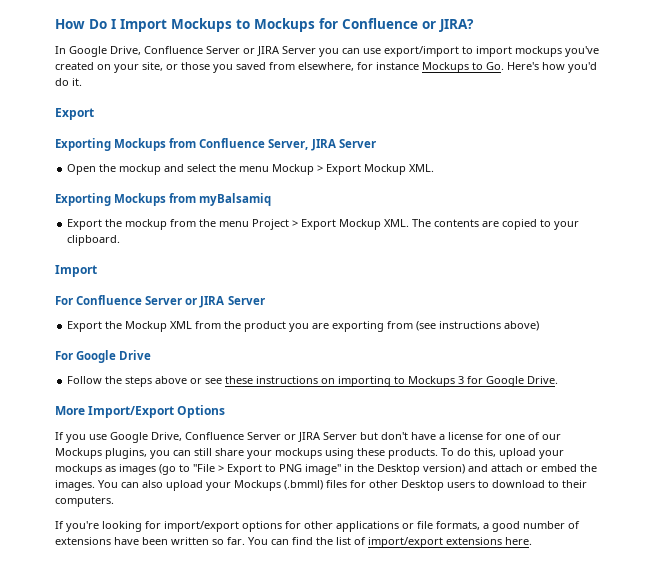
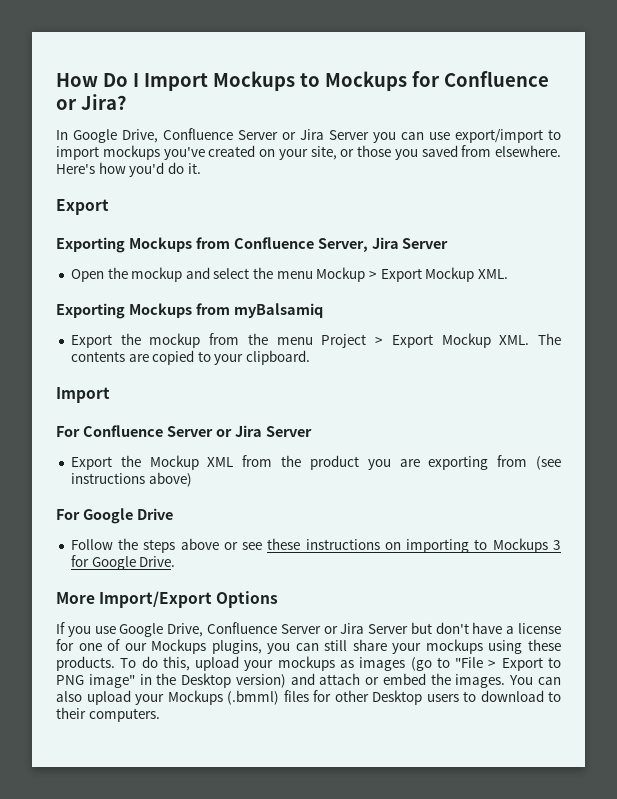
[439,19,474,32] JIRA? -> [80,94,127,110] Jira?
[257,46,280,56] JIRA -> [300,129,324,140] Jira
[298,62,504,73] elsewhere, for instance Mockups to Go. -> [495,145,561,157] elsewhere.
[310,139,336,151] JIRA -> [371,237,399,249] Jira
[199,296,225,308] JIRA -> [234,425,262,437] Jira
[298,432,321,442] JIRA -> [340,623,365,634] Jira
[55,521,580,532] [55,537,532,548] // If you're looking for import/export options for other applications or file formats, a good number of extensions have been written so far. You can find the list of import/export extensions here. -> (160, 715) none

